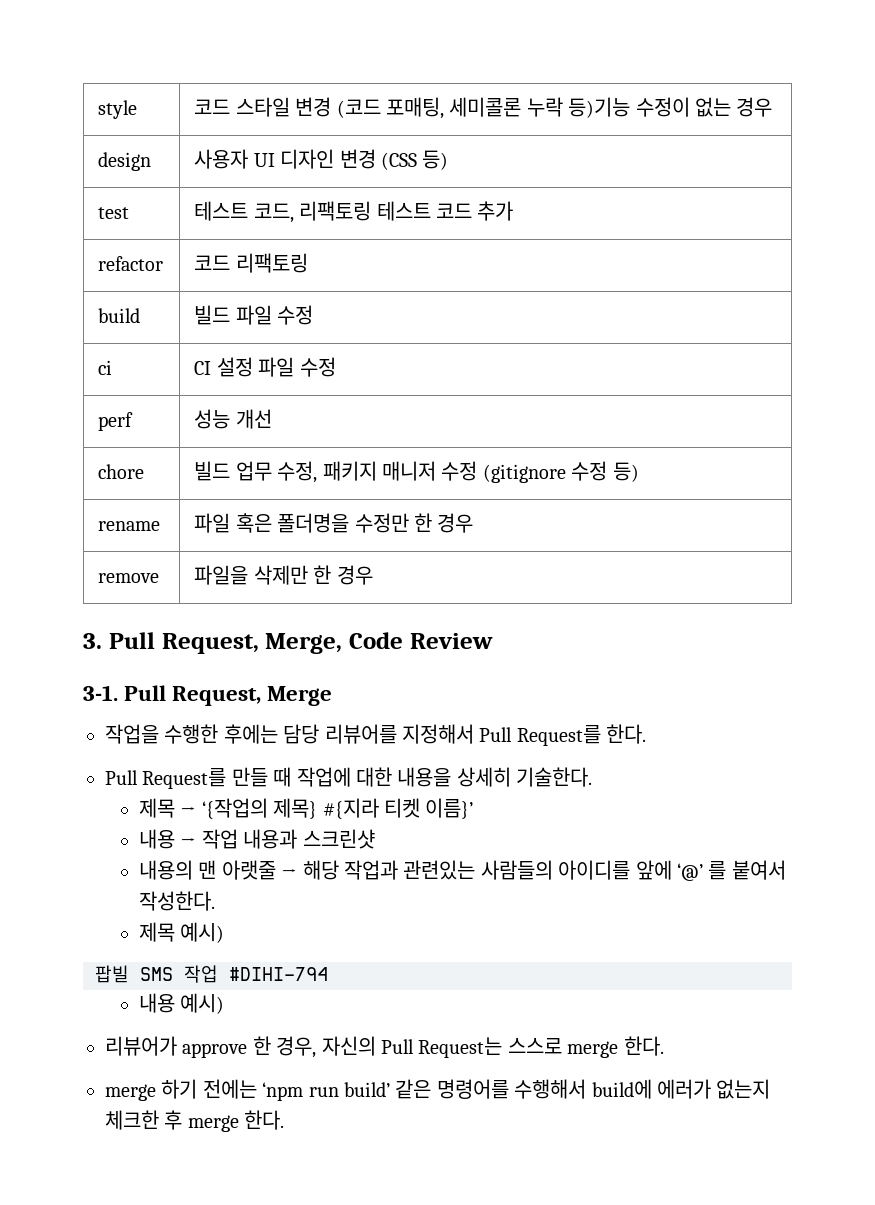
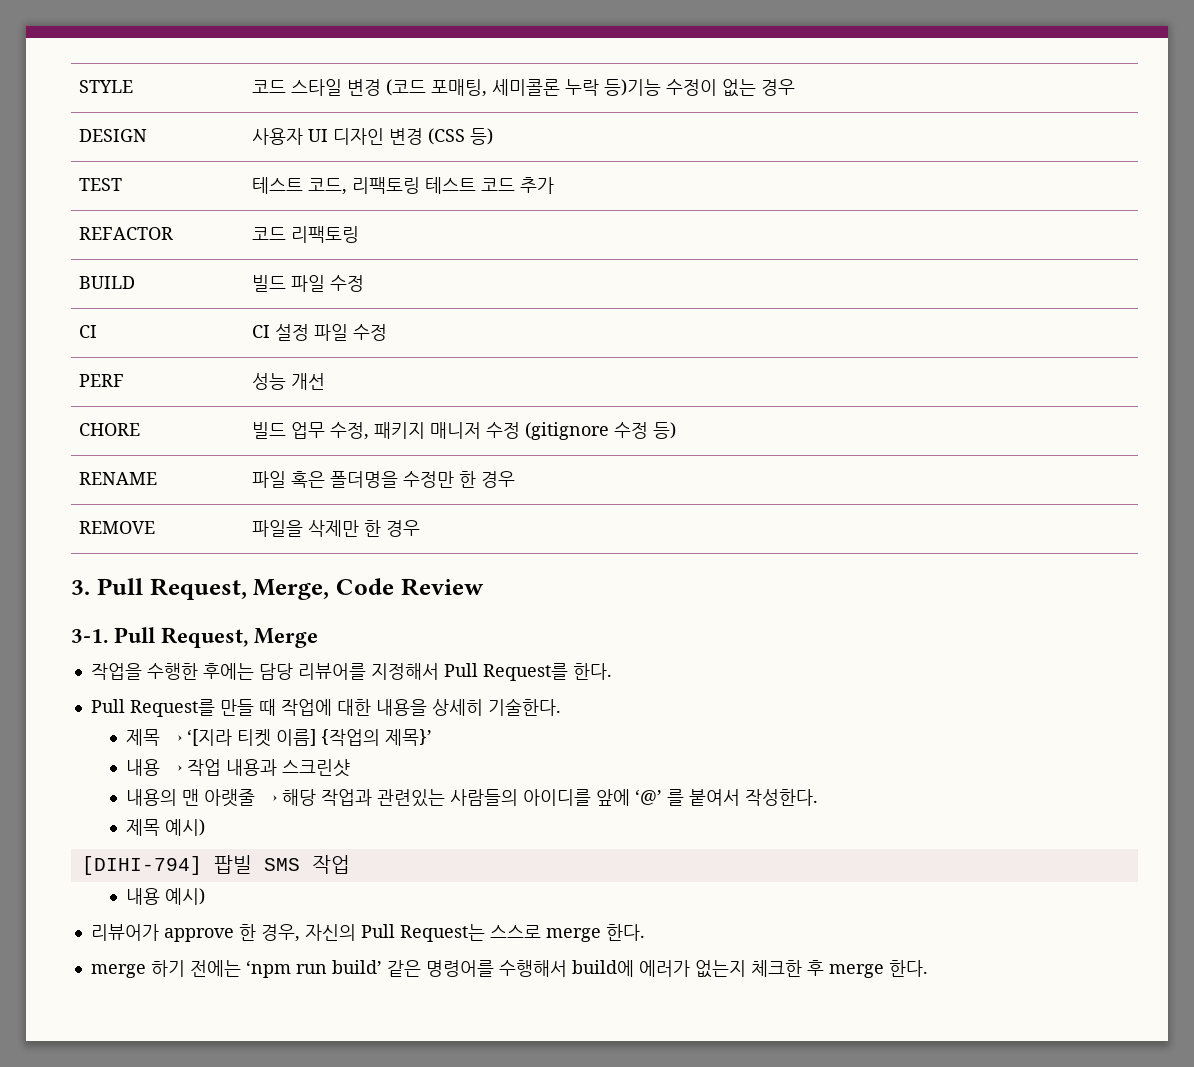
[98,100,138,119] style -> [79,80,134,93] STYLE
[98,152,152,171] design -> [79,129,148,142] DESIGN
[98,207,130,219] test -> [79,178,123,191] TEST
[98,256,164,271] refactor -> [79,227,174,240] REFACTOR
[98,308,141,323] build -> [79,276,136,289] BUILD
[98,360,113,375] ci -> [79,325,98,338] CI
[98,412,134,431] perf -> [79,374,125,387] PERF
[98,464,145,479] chore -> [79,423,141,436] CHORE
[98,521,161,531] rename -> [79,472,158,485] RENAME
[98,573,160,583] remove -> [79,521,156,534] REMOVE
[201,798,474,819] ‘{작업의 제목} #{지라 티켓 이름}’ -> [187,729,433,747] ‘[지라 티켓 이름] {작업의 제목}’
(225, 932) none -> [81,856,202,875] [DIHI-794]
[229,967,328,981] #DIHI-794 -> (350, 864) none

